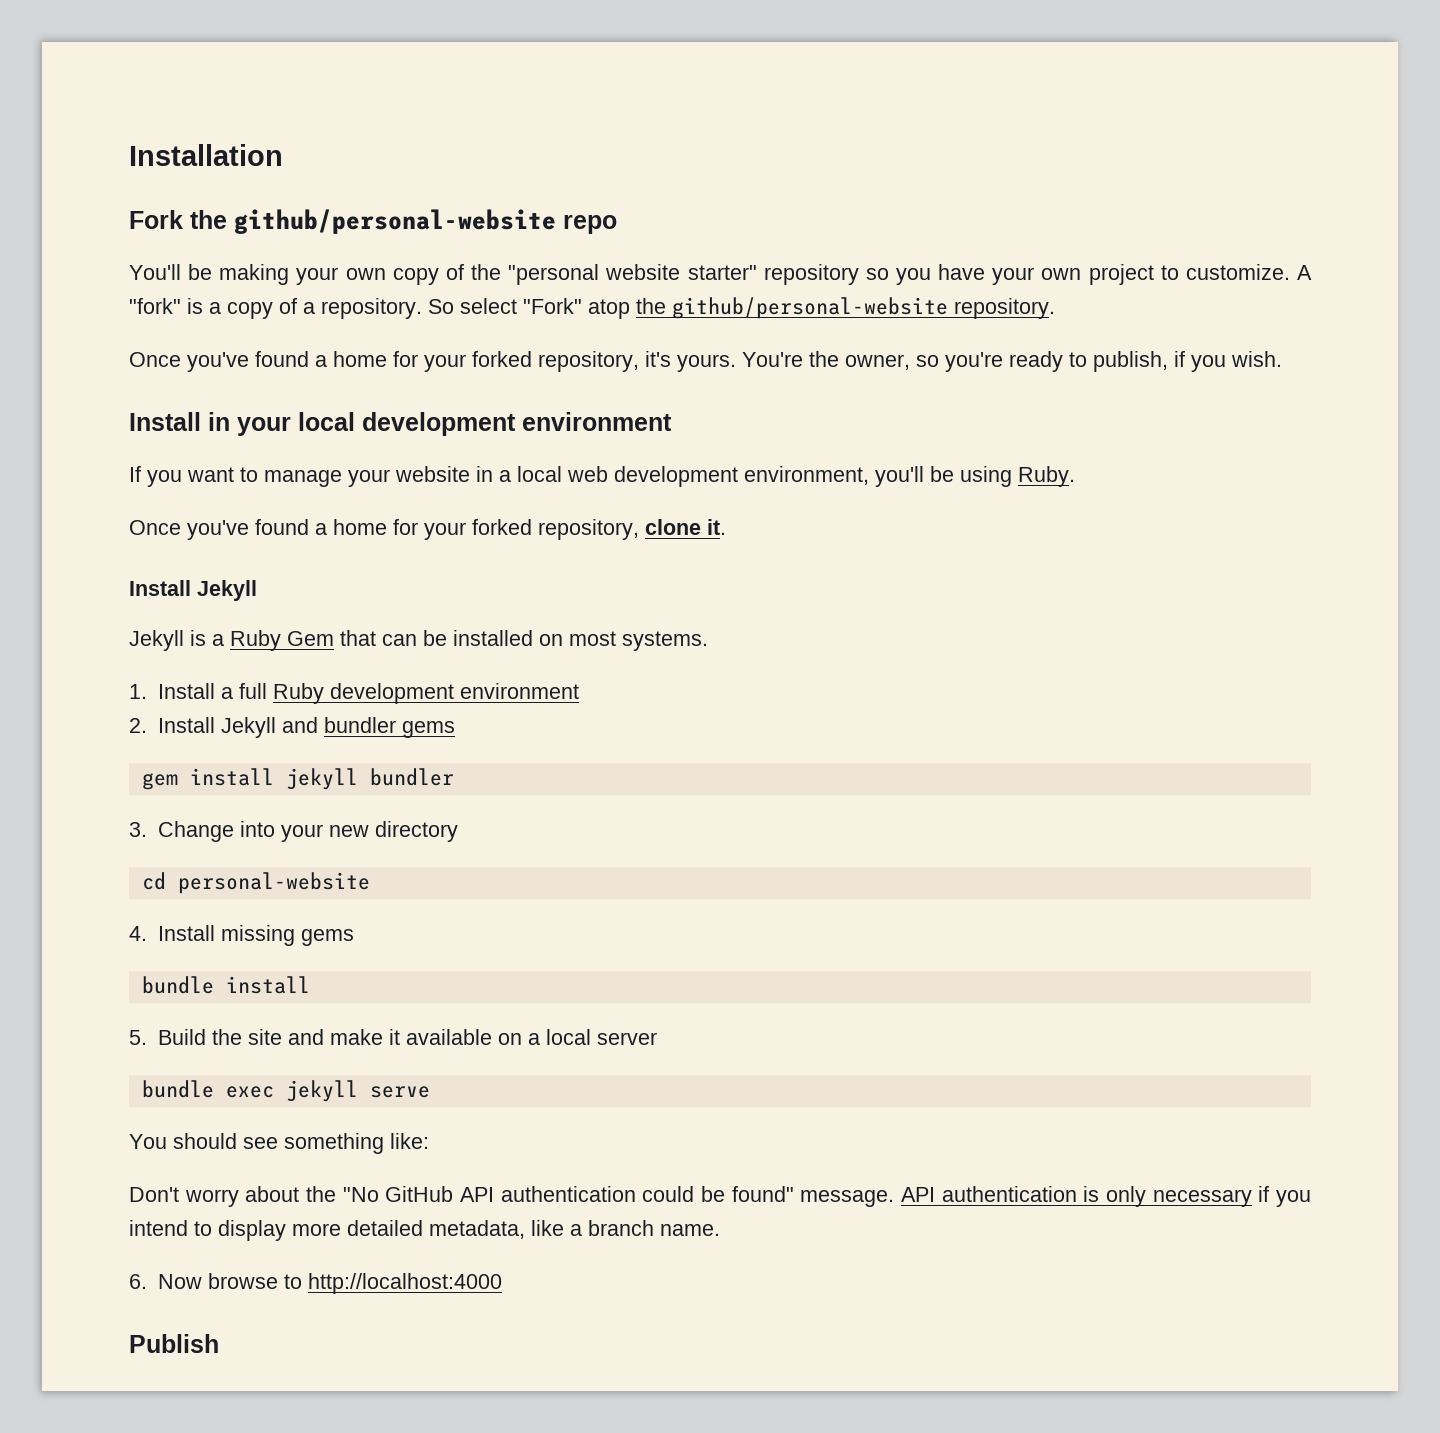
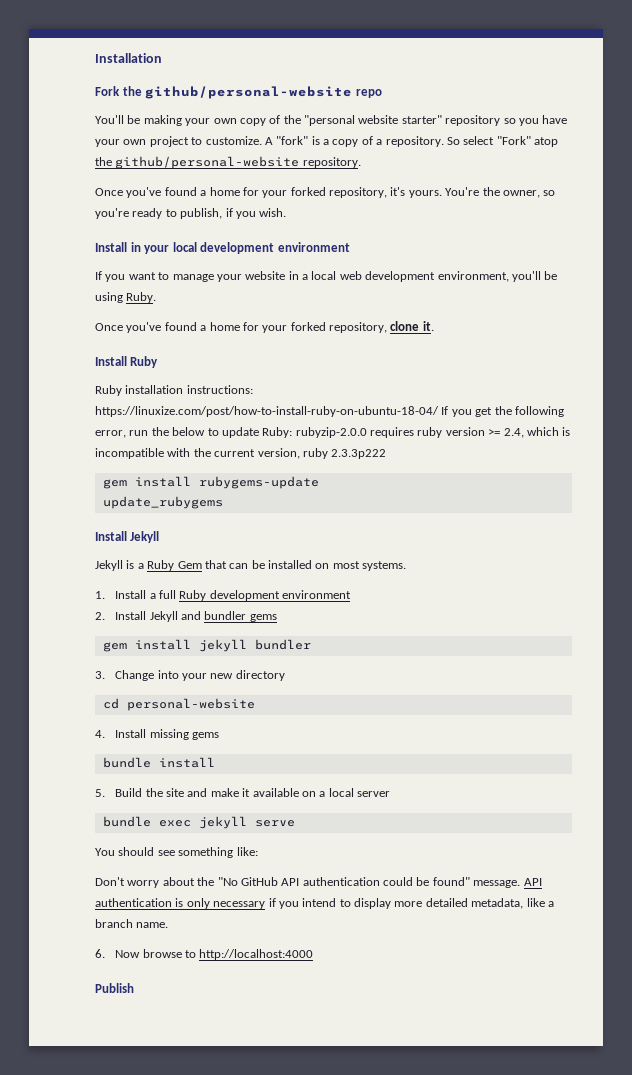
(726, 527) none -> [95,356,159,368] [95,385,253,396] [95,406,564,417] [95,427,571,438] [95,448,387,459] [102,476,319,489] [102,496,223,509] // Install Ruby // Ruby installation instructions: https://linuxize.com/post/how-to-install-ruby-on-ubuntu-18-04/ If you get the following error, run the below to update Ruby: rubyzip-2.0.0 requires ruby version >= 2.4, which is incompatible with the current version, ruby 2.3.3p222 // gem install rubygems-update // update_rubygems

